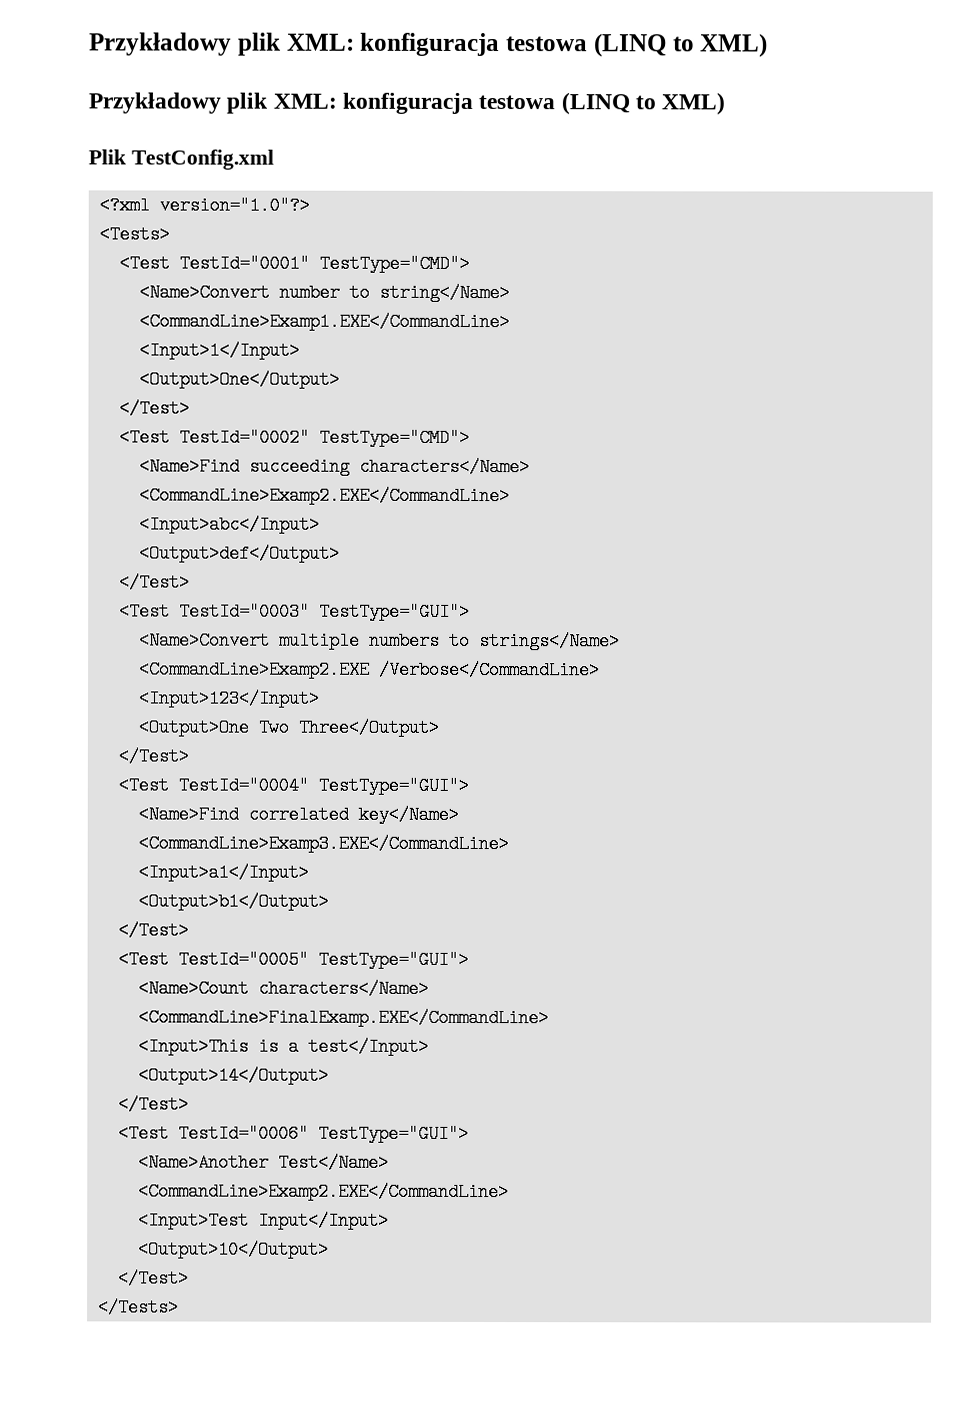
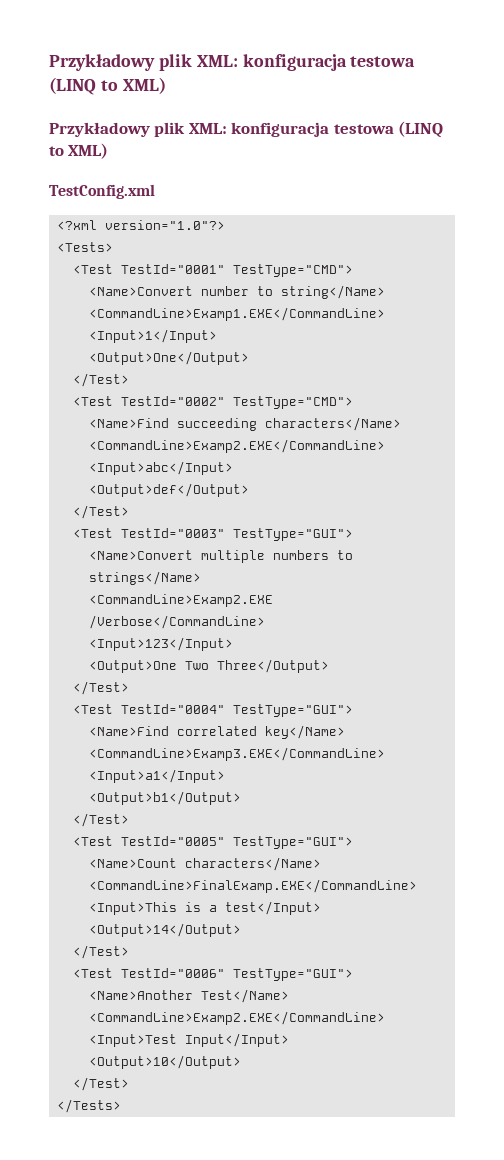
[88,149,126,165] Plik -> (109, 151) none

